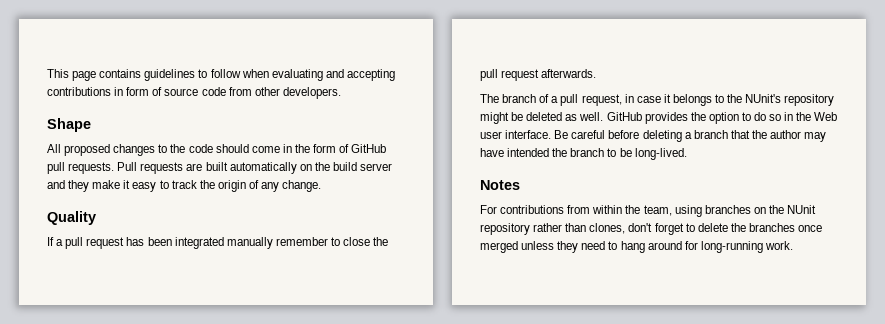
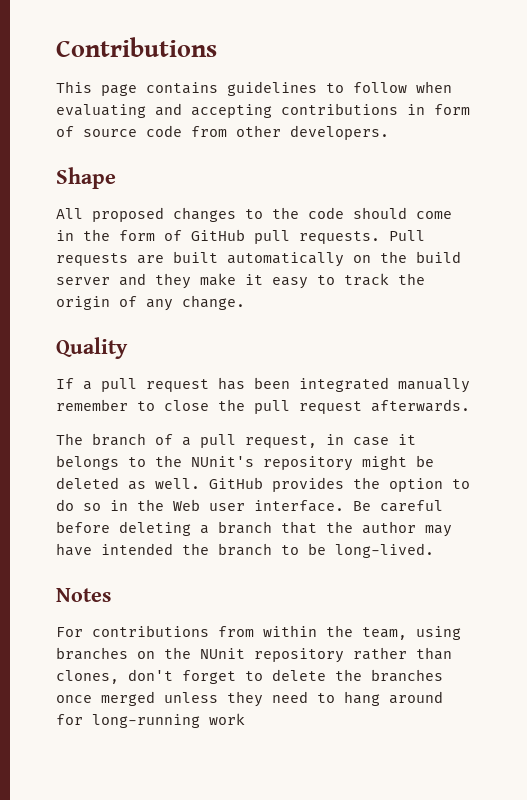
(47, 73) none -> [56,37,217,57] Contributions //
[764,241,793,250] work. -> [209,713,245,725] work

